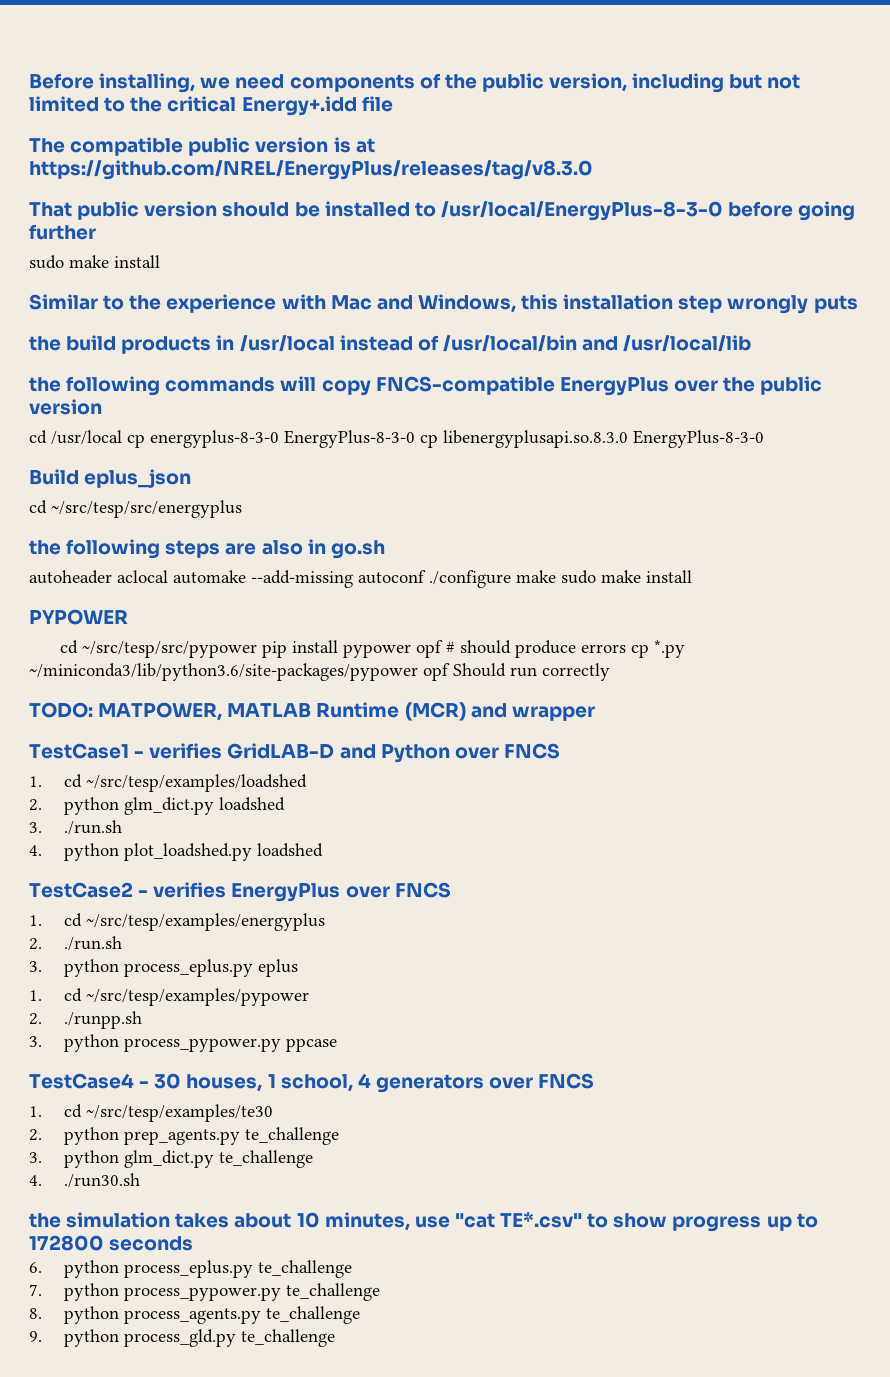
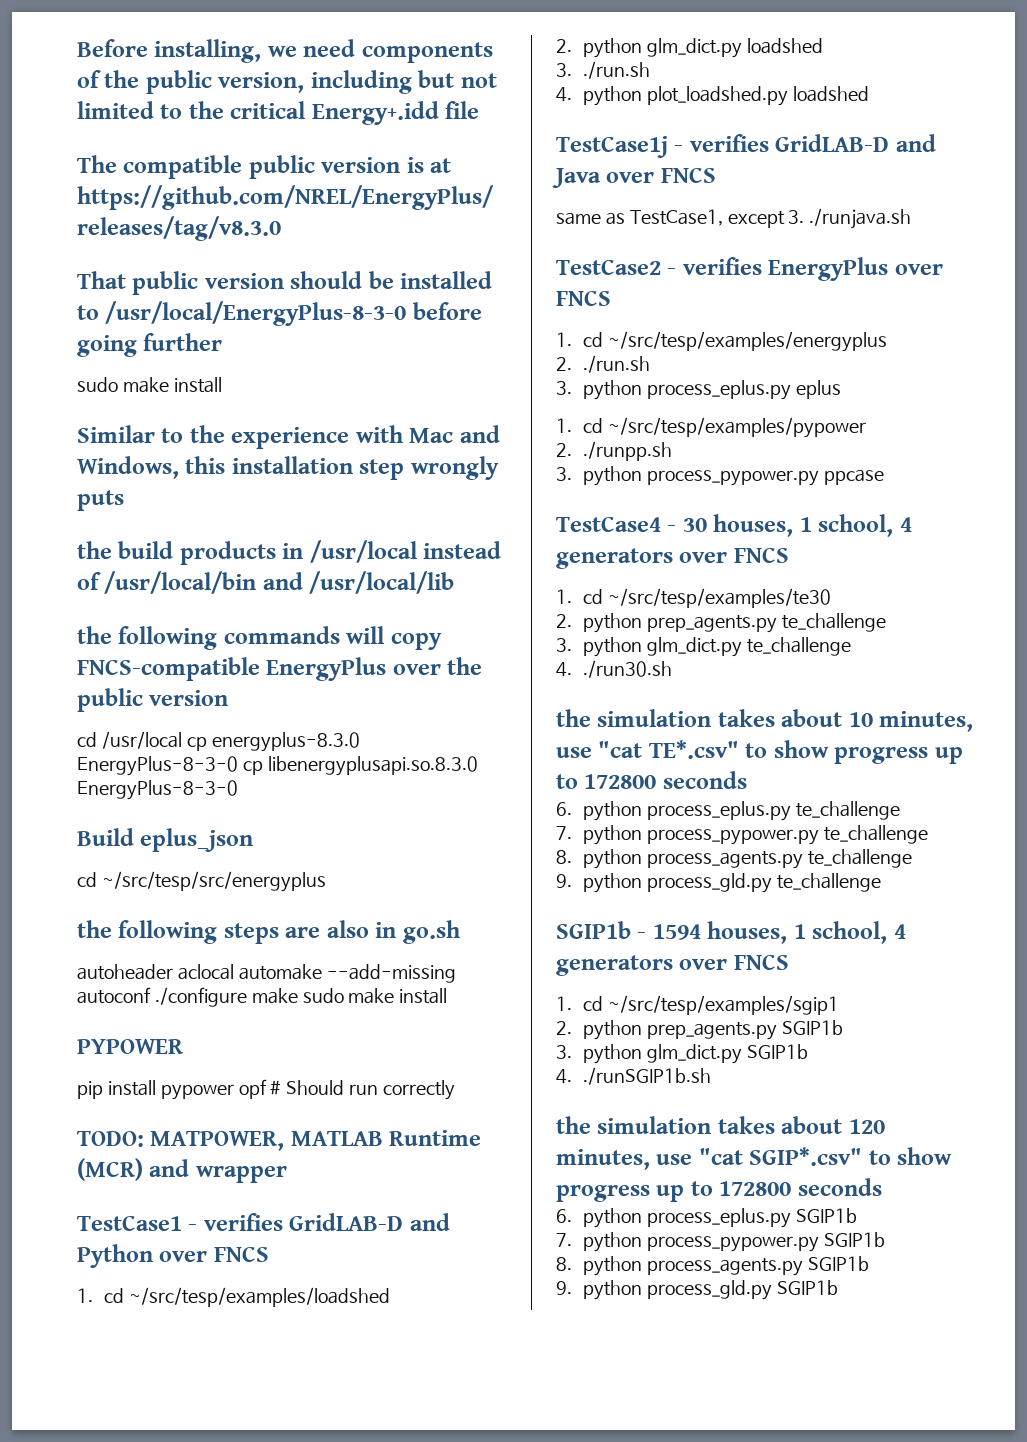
[150,430,279,448] energyplus-8-3-0 -> [211,732,360,752] energyplus-8.3.0
[59,640,257,658] cd ~/src/tesp/src/pypower -> (183, 1046) none
[459,640,685,658] [29,663,450,681] should produce errors cp *.py ~/miniconda3/lib/python3.6/site-packages/pypower opf -> (282, 1087) none
(323, 850) none -> [556,134,936,158] [552,168,716,188] [556,208,912,229] // TestCase1j - verifies GridLAB-D and Java over FNCS // same as TestCase1, except 3. ./runjava.sh
(335, 1338) none -> [556,921,906,944] [556,955,789,976] [556,995,840,1015] [556,1020,844,1040] [556,1044,809,1064] [556,1067,712,1085] [556,1116,885,1134] [556,1147,953,1170] [556,1178,882,1202] [556,1208,858,1228] [556,1232,886,1252] [556,1256,870,1276] [556,1280,839,1300] // SGIP1b - 1594 houses, 1 school, 4 generators over FNCS // 1. cd ~/src/tesp/examples/sgip1 // 2. python prep_agents.py SGIP1b // 3. python glm_dict.py SGIP1b // 4. ./runSGIP1b.sh // the simulation takes about 120 minutes, use "cat SGIP*.csv" to show progress up to 172800 seconds // 6. python process_eplus.py SGIP1b // 7. python process_pypower.py SGIP1b // 8. python process_agents.py SGIP1b // 9. python process_gld.py SGIP1b

